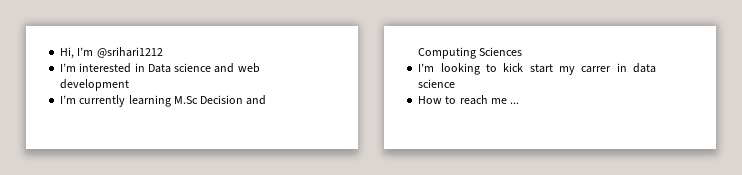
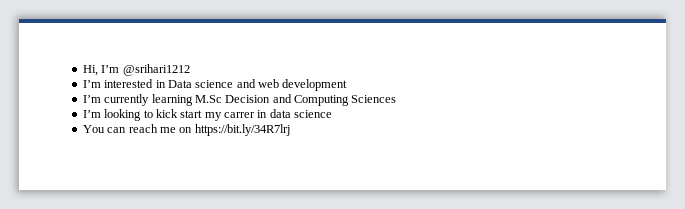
[418,95,520,105] How to reach me ... -> [82,124,290,136] You can reach me on https://bit.ly/34R7lrj

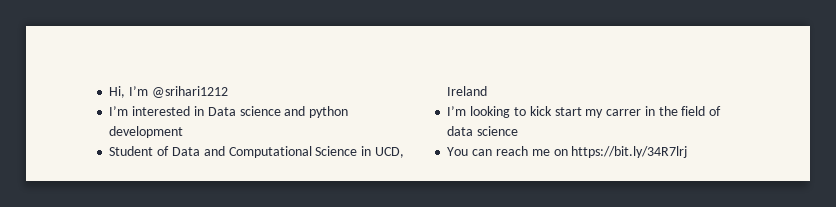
[258,79,279,88] web -> [309,106,349,118] python
[82,94,397,106] I’m currently learning M.Sc Decision and Computing Sciences -> [109,146,404,158] [447,86,488,96] Student of Data and Computational Science in UCD, Ireland
(268, 114) none -> [658,106,722,116] the field of

